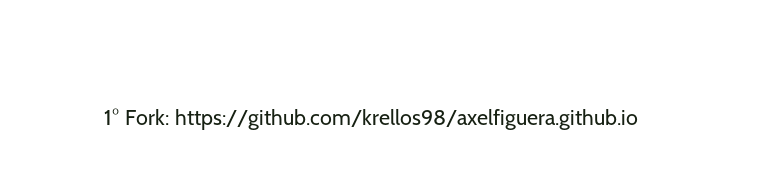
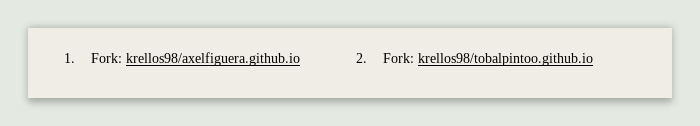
[104,108,638,130] 1° Fork: https://github.com/krellos98/axelfiguera.github.io -> [64,52,300,66] [356,53,593,66] 1. Fork: krellos98/axelfiguera.github.io // 2. Fork: krellos98/tobalpintoo.github.io

